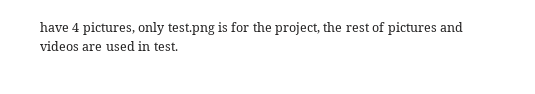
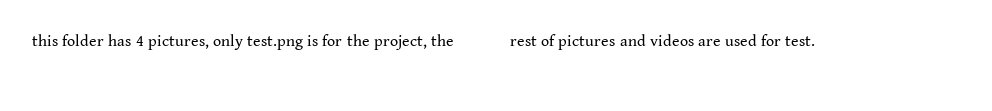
[40,22,69,32] have -> [32,34,132,46] this folder has
[138,41,151,51] in -> [761,34,782,46] for

